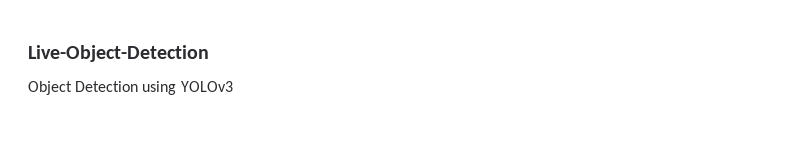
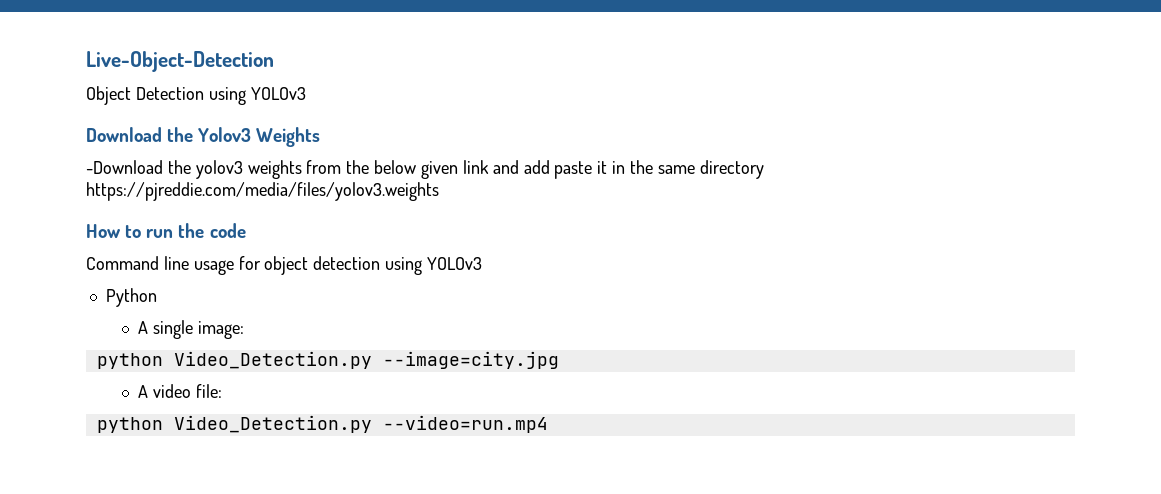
(233, 86) none -> [86,127,321,147] [86,160,764,179] [86,182,439,201] [86,223,246,238] [86,256,483,275] [105,288,157,307] [137,320,244,339] [96,351,559,369] [137,384,222,398] [96,415,548,433] // Download the Yolov3 Weights // -Download the yolov3 weights from the below given link and add paste it in the same directory https://pjreddie.com/media/files/yolov3.weights // How to run the code // Command line usage for object detection using YOLOv3 // Python // A single image: // python Video_Detection.py --image=city.jpg // A video file: // python Video_Detection.py --video=run.mp4

